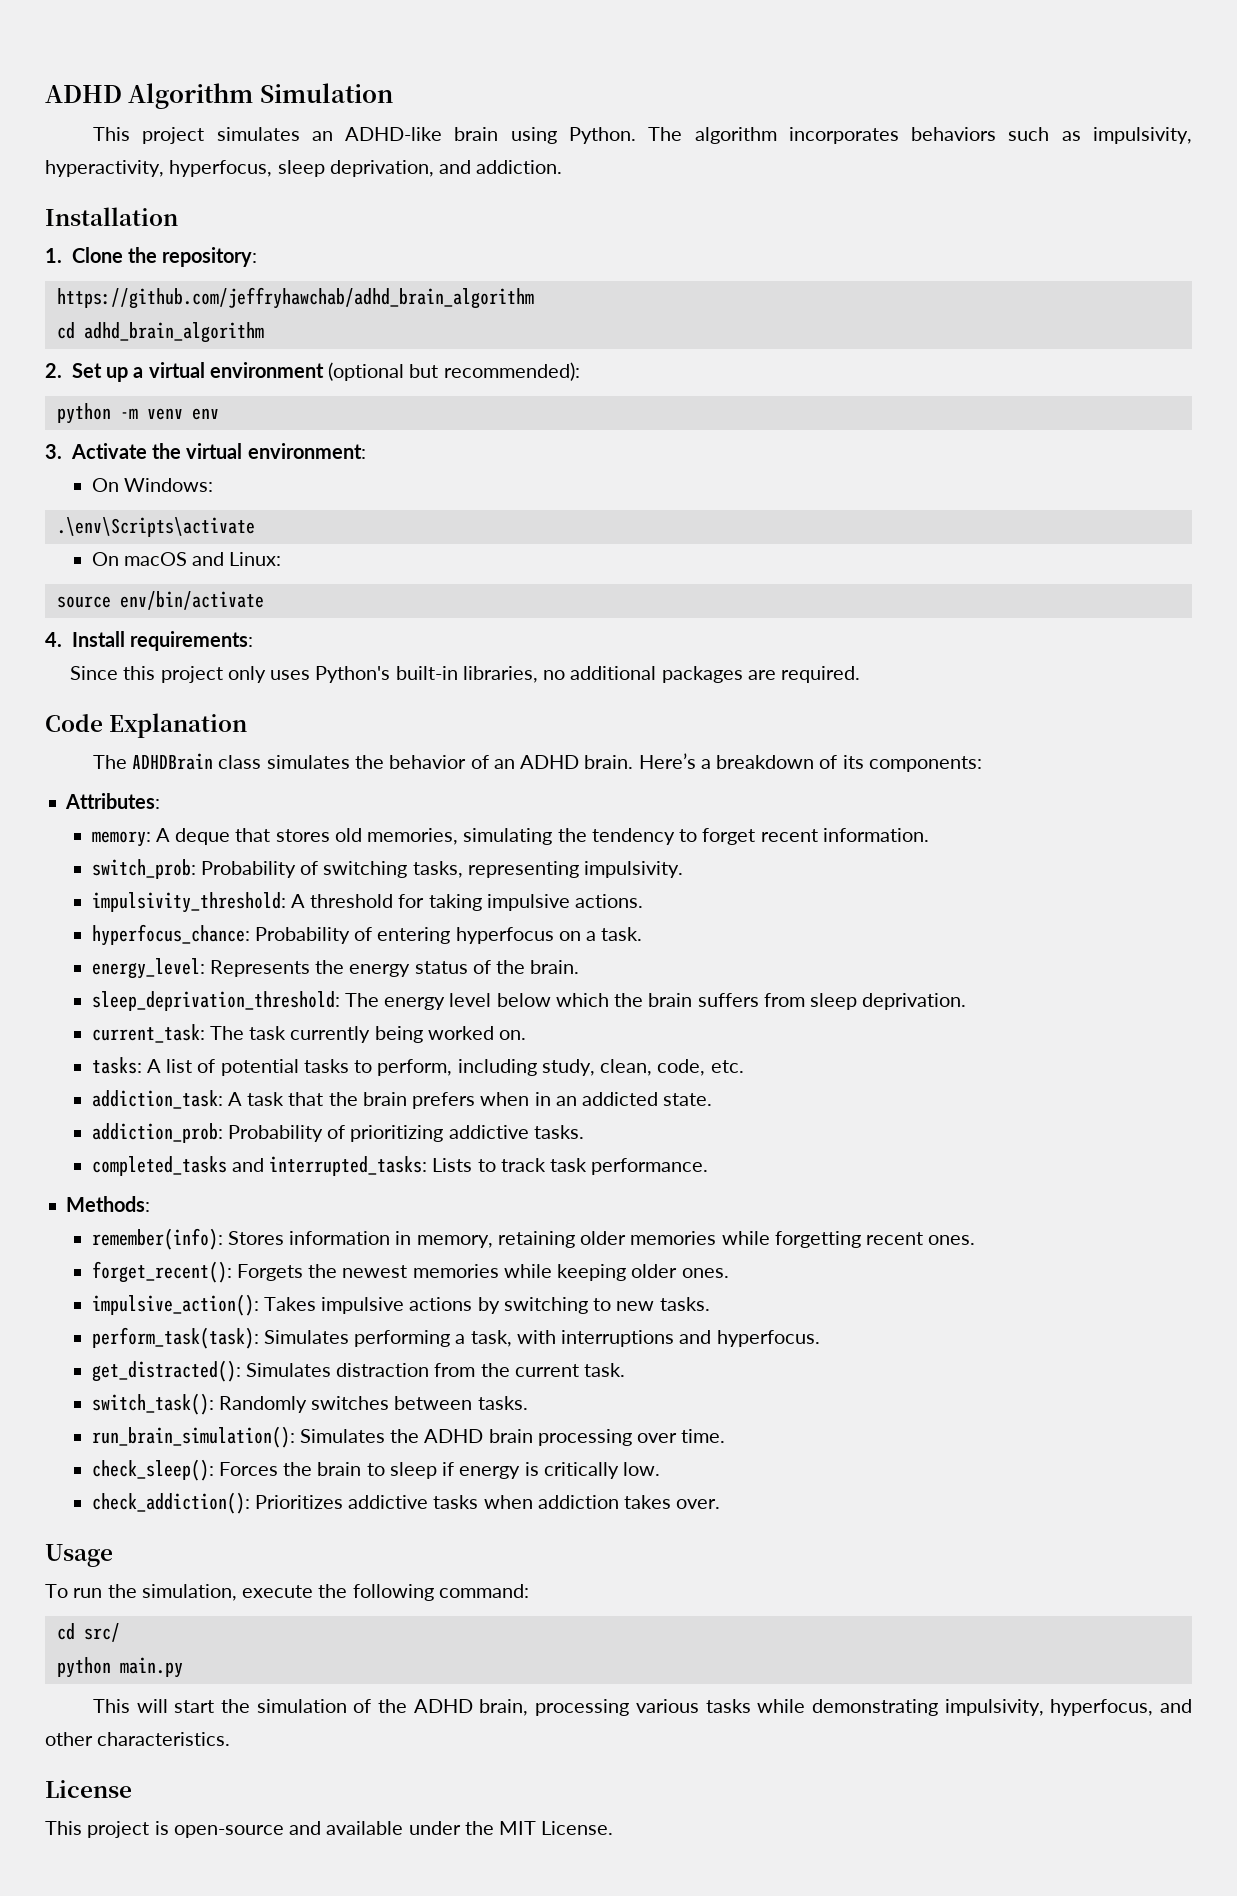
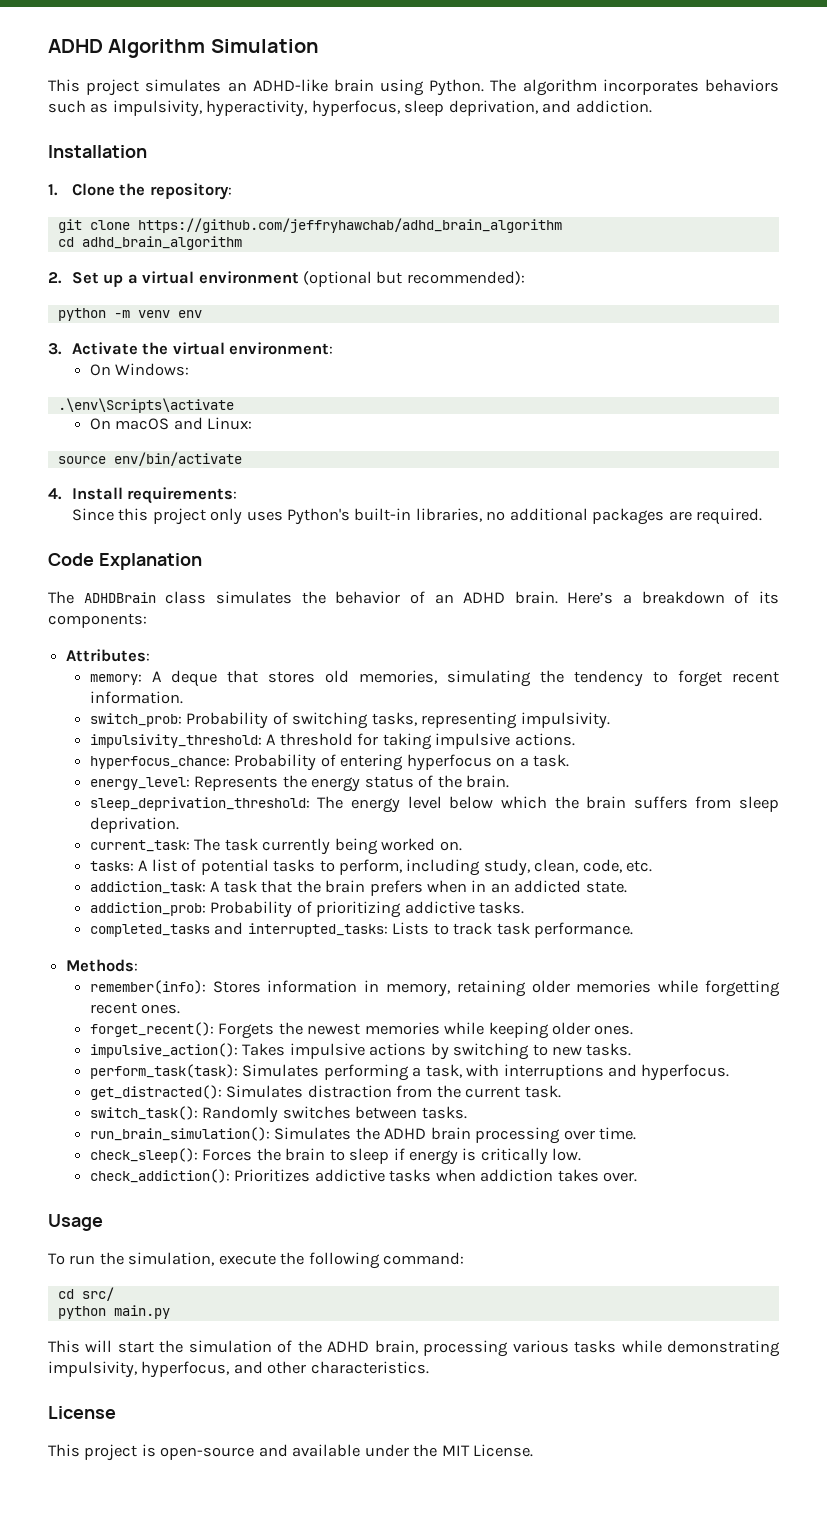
(258, 257) none -> [57,219,130,233] git clone

